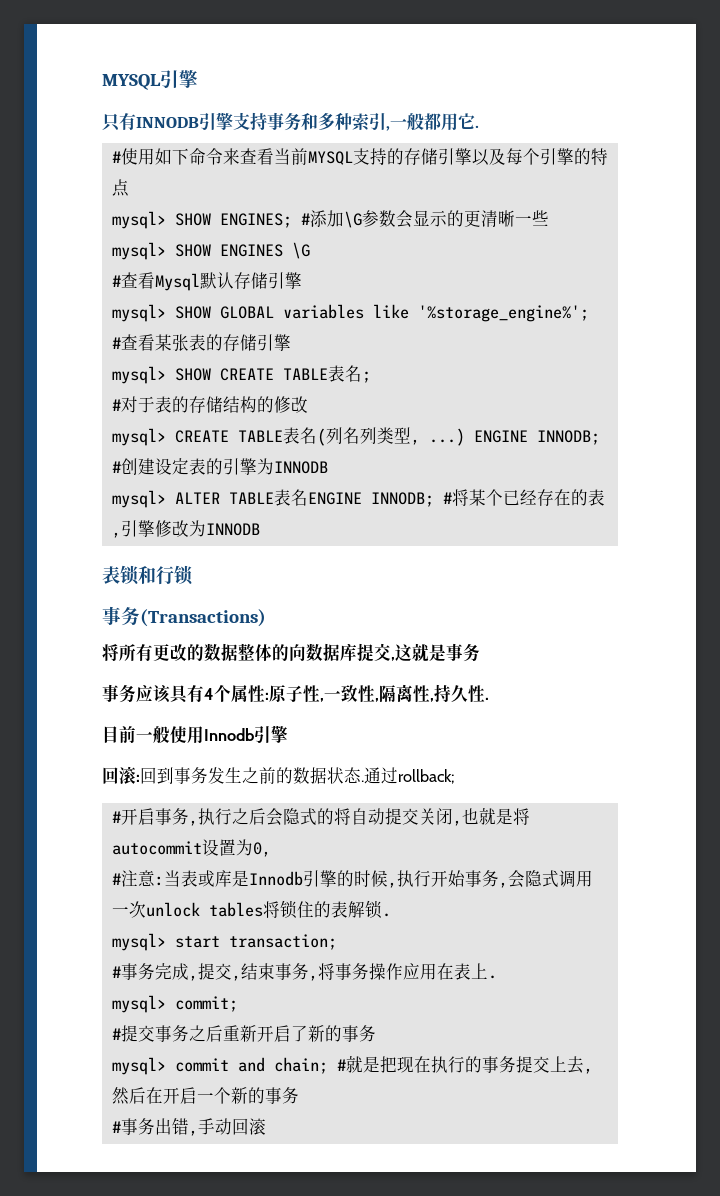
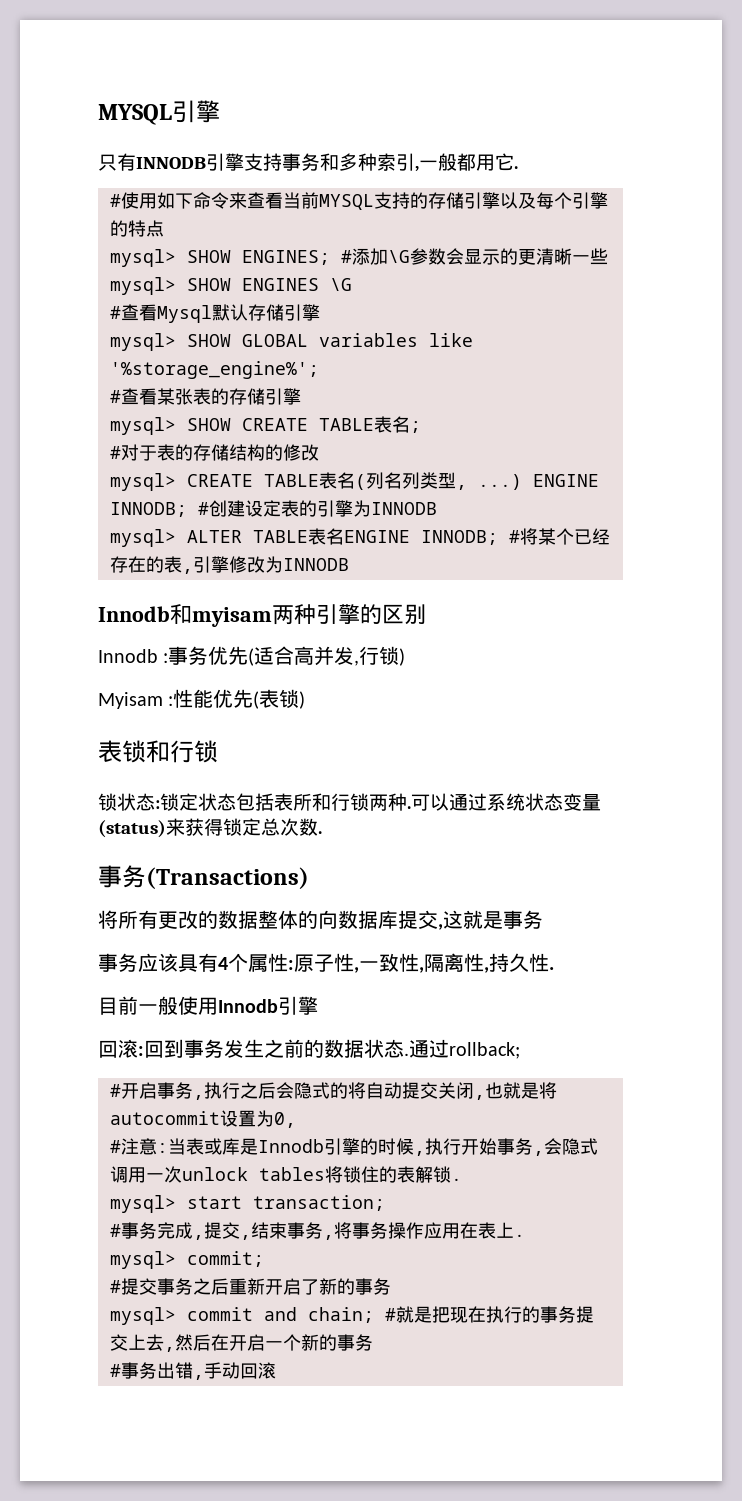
[102,565,193,585] 表锁和行锁 -> [98,604,426,627] [98,646,406,666] [98,689,306,709] [98,740,218,763] [98,793,601,811] [98,818,322,838] Innodb和myisam两种引擎的区别 // Innodb :事务优先(适合高并发,行锁) // Myisam :性能优先(表锁) // 表锁和行锁 // 锁状态:锁定状态包括表所和行锁两种.可以通过系统状态变量(status)来获得锁定总次数.

